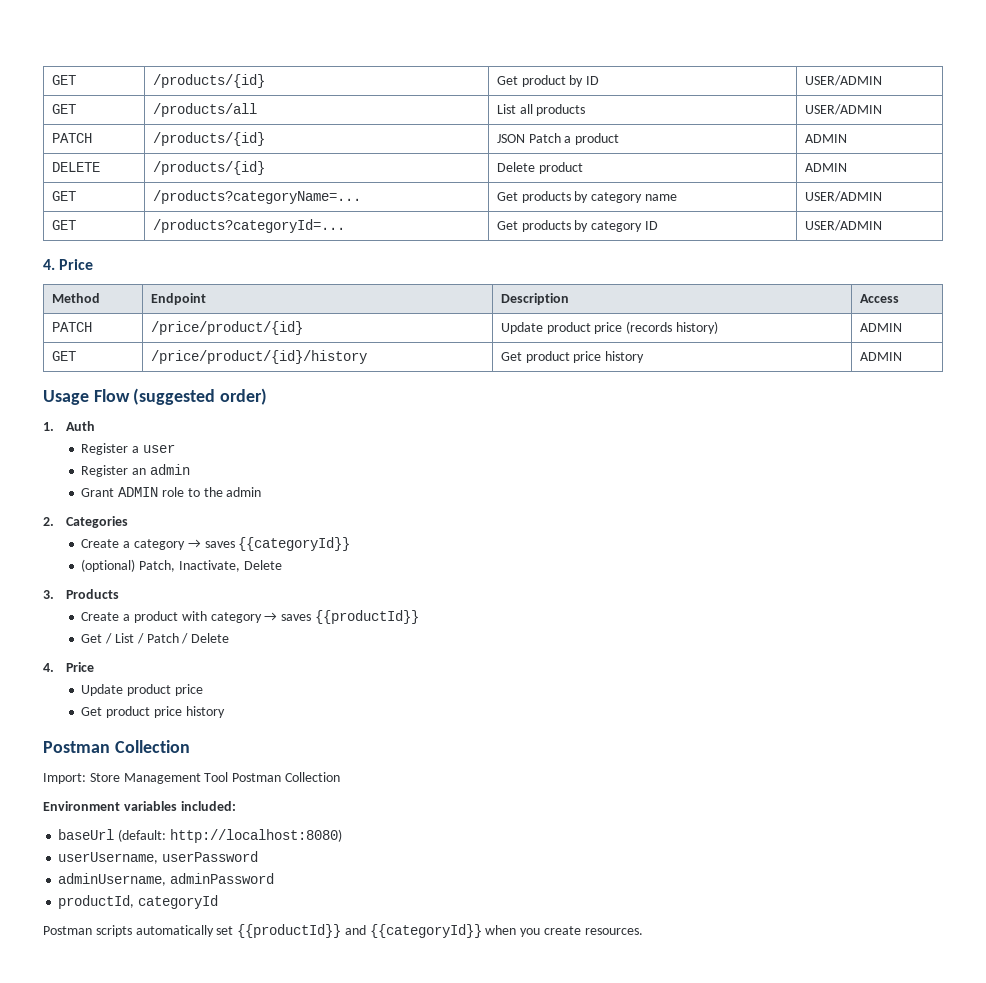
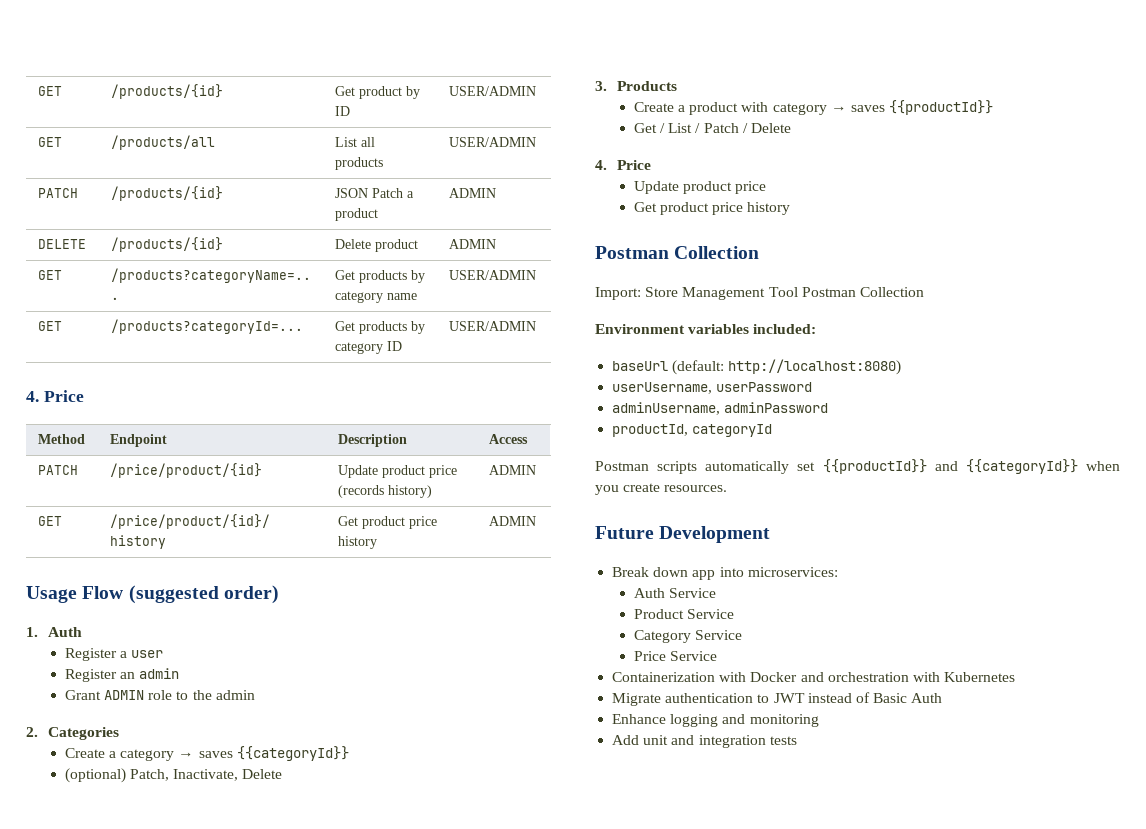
(643, 931) none -> [595,526,771,543] [612,567,838,580] [633,588,717,598] [633,609,735,619] [633,630,743,643] [633,651,718,661] [612,672,1016,682] [612,692,943,706] [612,714,819,727] [612,735,797,748] // Future Development // Break down app into microservices: // Auth Service // Product Service // Category Service // Price Service // Containerization with Docker and orchestration with Kubernetes // Migrate authentication to JWT instead of Basic Auth // Enhance logging and monitoring // Add unit and integration tests

